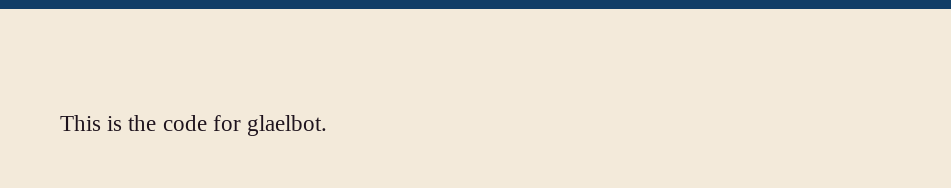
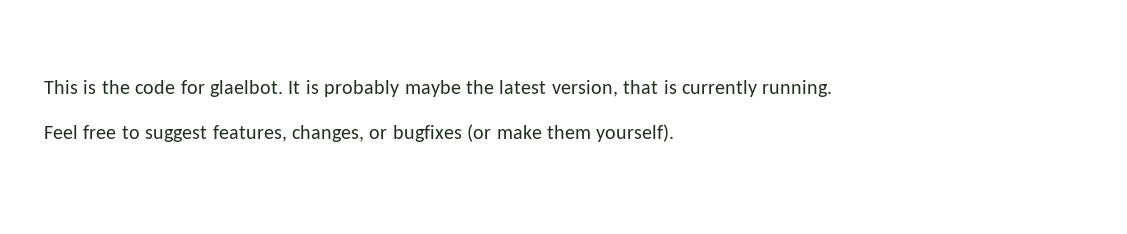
(328, 125) none -> [288,80,833,97] [44,124,675,142] It is probably maybe the latest version, that is currently running. // Feel free to suggest features, changes, or bugfixes (or make them yourself).

